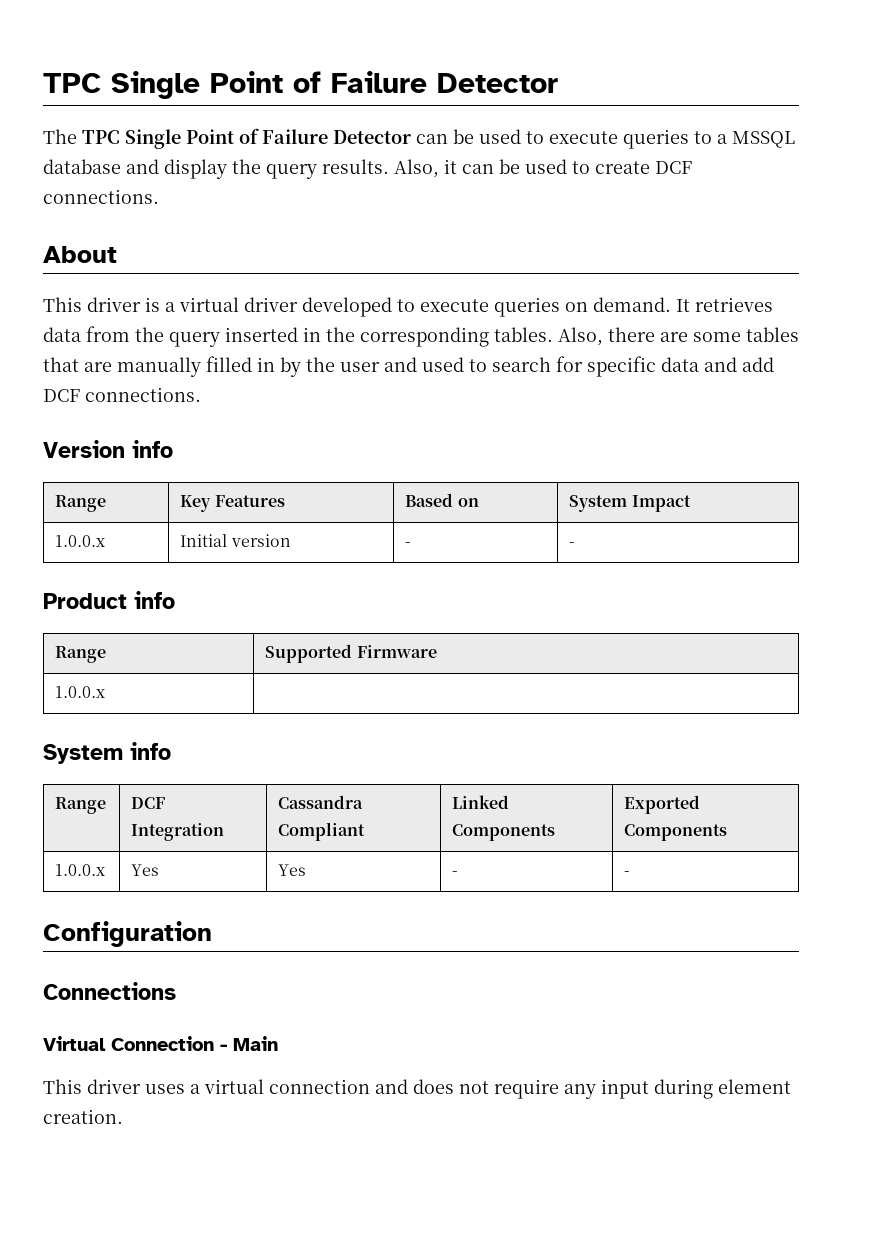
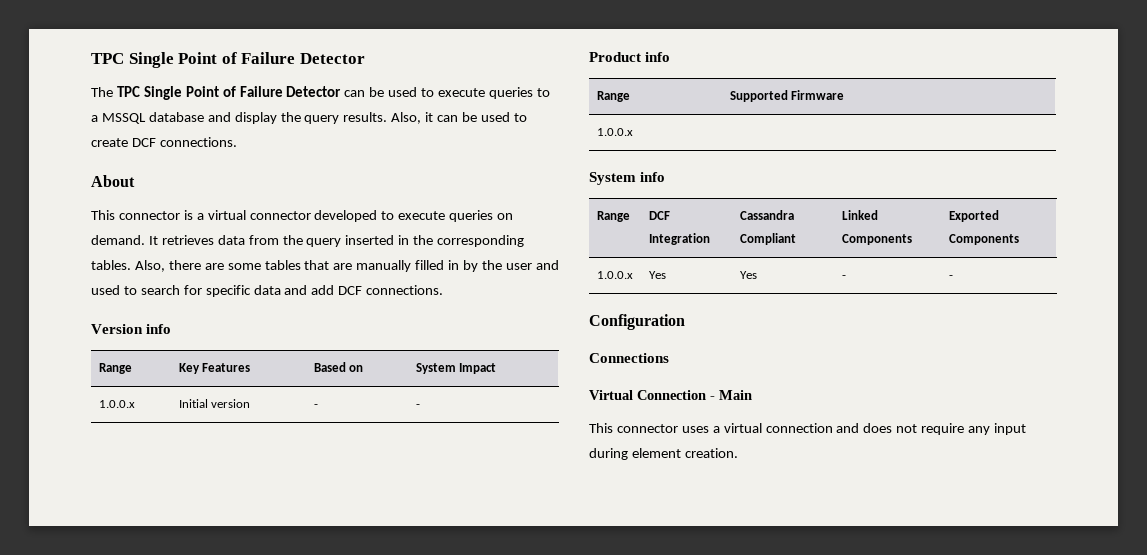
[87,297,141,312] driver -> [118,211,180,220] connector
[244,297,298,312] driver -> [249,211,311,220] connector
[87,1079,141,1094] driver -> [616,424,678,433] connector

